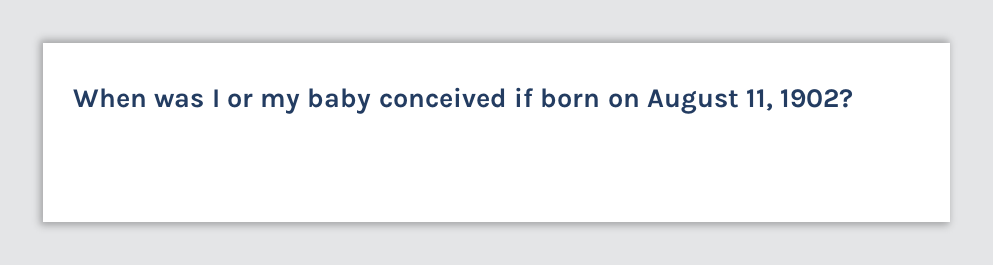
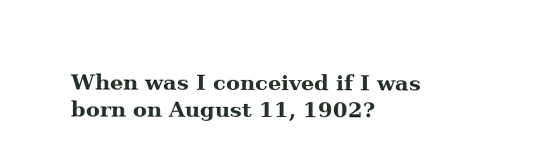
[226,87,534,114] or my baby conceived if -> [212,73,422,91] conceived if I was

